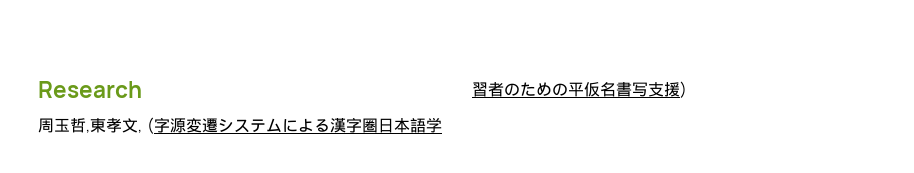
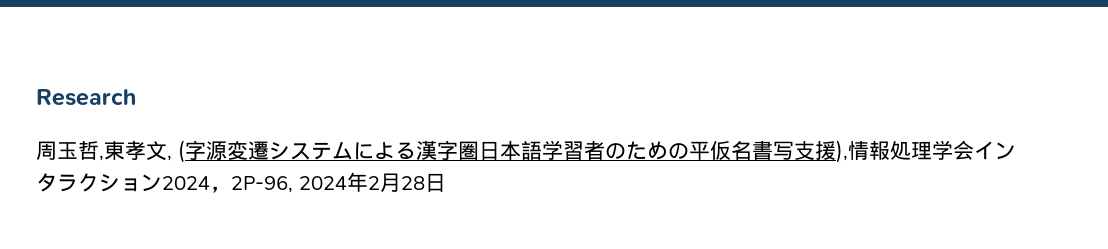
[680,81,687,98] ) -> [835,140,1016,163] [36,172,446,193] ),情報処理学会インタラクション2024，2P-96, 2024年2月28日

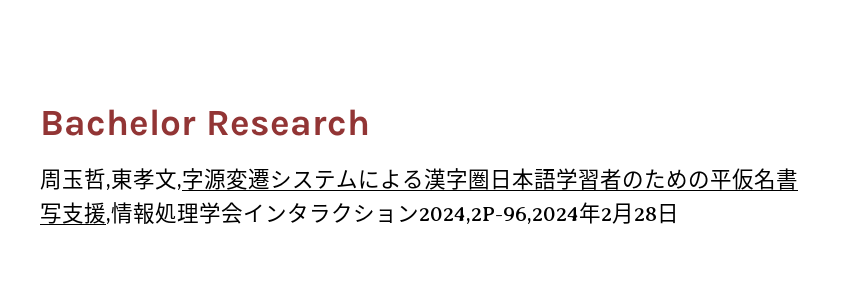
(36, 97) none -> [40,109,196,136] Bachelor
[177,140,185,163] ( -> (182, 187) none
[835,140,848,163] ), -> [106,218,111,224] ,
[162,176,347,193] 2024，2P-96, 2024 -> [419,207,579,224] 2024,2P-96,2024

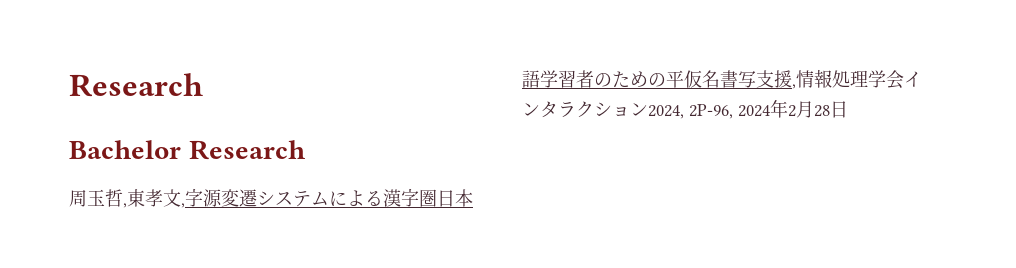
(40, 122) none -> [69,73,203,97] Research //
[419,207,579,224] 2024,2P-96,2024 -> [648,104,770,119] 2024, 2P-96, 2024

